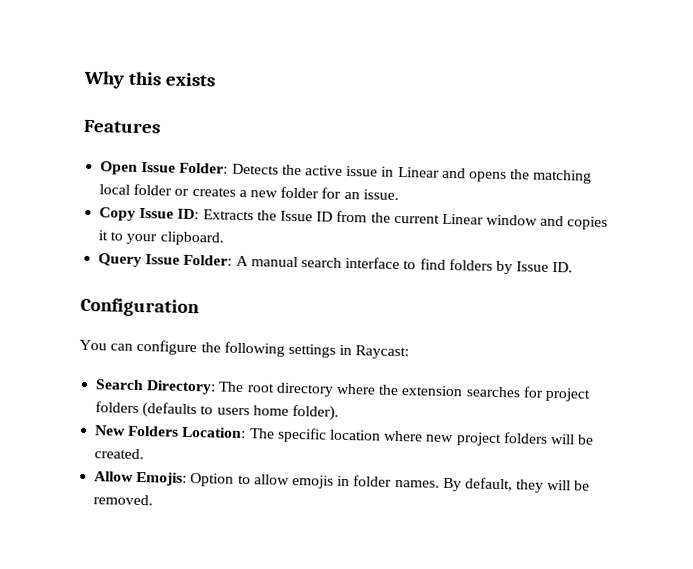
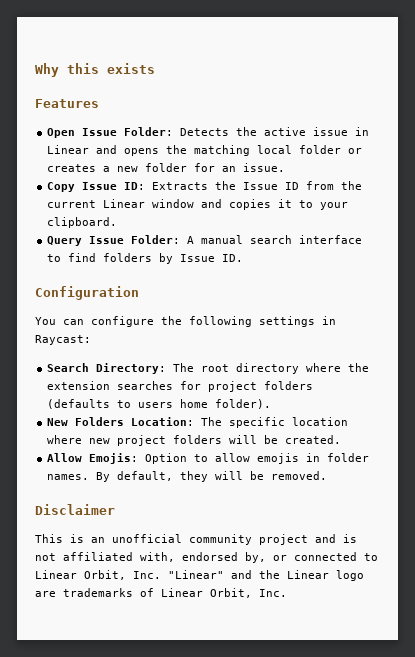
(154, 500) none -> [35,504,115,515] [35,534,357,545] [35,552,378,563] [35,570,364,581] [35,588,287,598] // Disclaimer // This is an unofficial community project and is not affiliated with, endorsed by, or connected to Linear Orbit, Inc. "Linear" and the Linear logo are trademarks of Linear Orbit, Inc.

